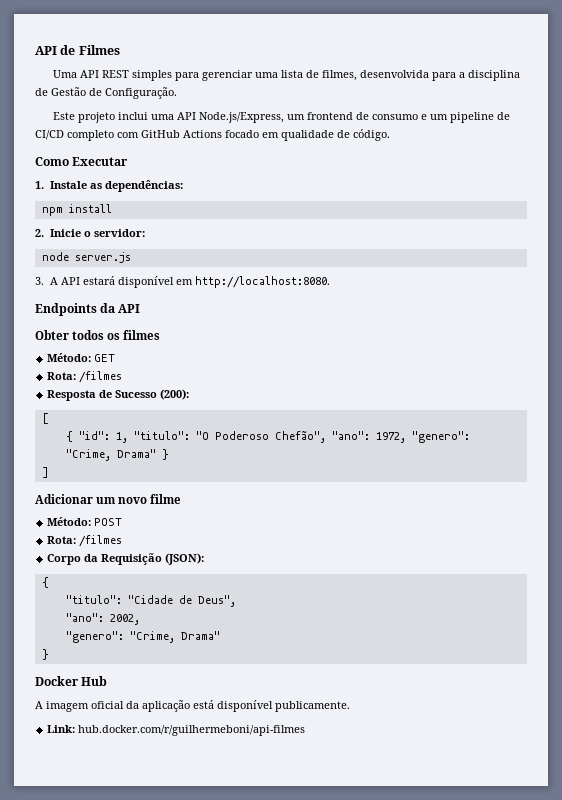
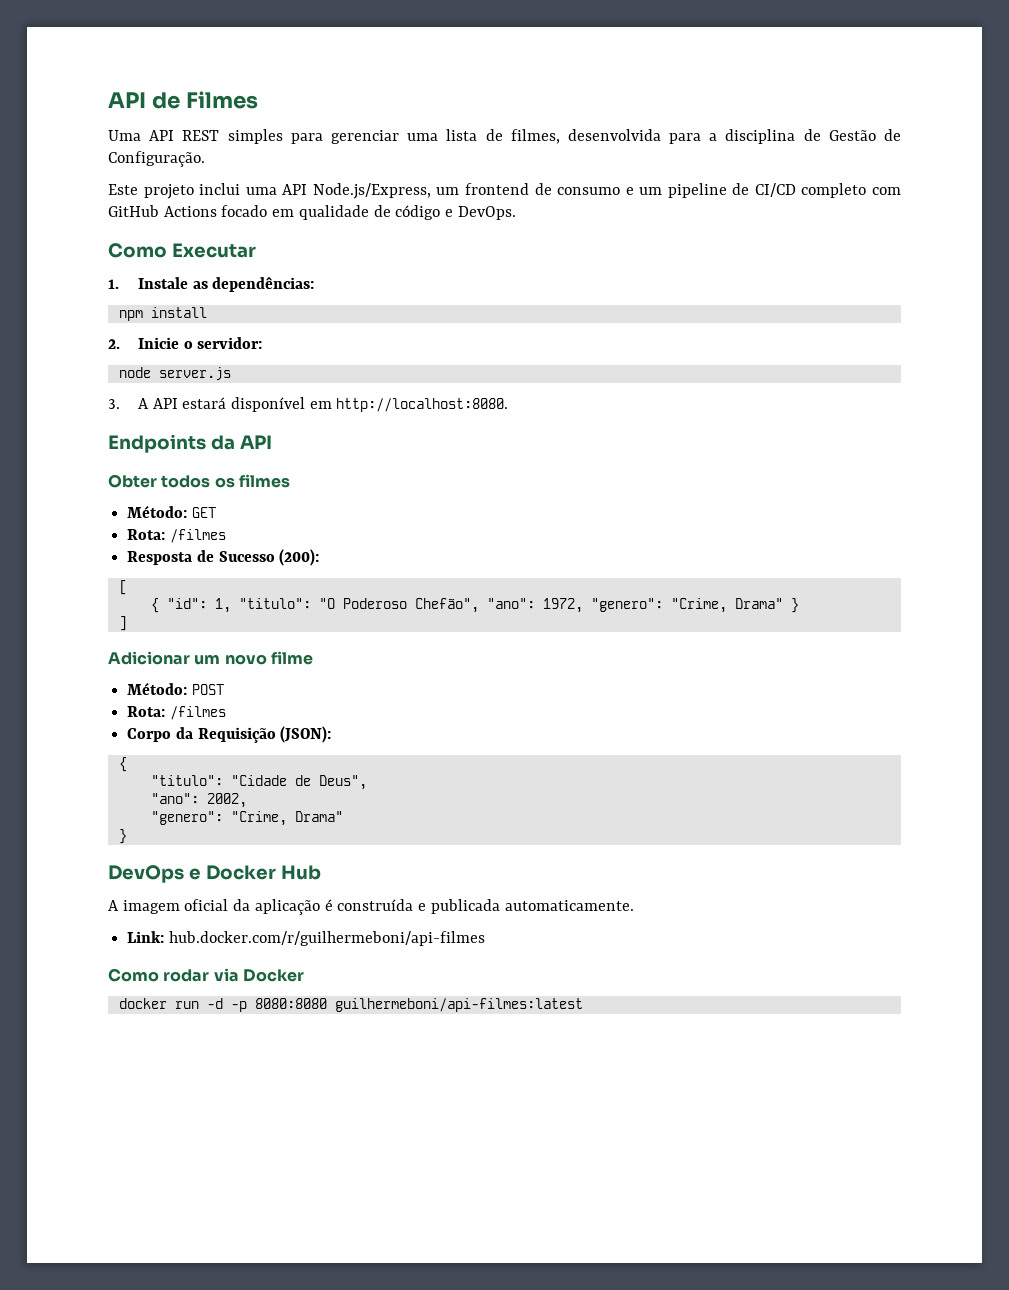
[353,129,390,141] código. -> [395,205,516,220] código e DevOps.
(49, 654) none -> [108,865,201,883] DevOps e
[193,700,350,712] [47,725,306,736] está disponível publicamente. // Link: hub.docker.com/r/guilhermeboni/api-filmes -> [324,899,634,914] [127,931,485,946] [108,968,304,982] [118,998,583,1012] é construída e publicada automaticamente. // Link: hub.docker.com/r/guilhermeboni/api-filmes // Como rodar via Docker // docker run -d -p 8080:8080 guilhermeboni/api-filmes:latest

